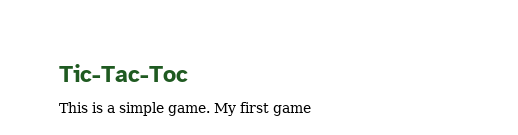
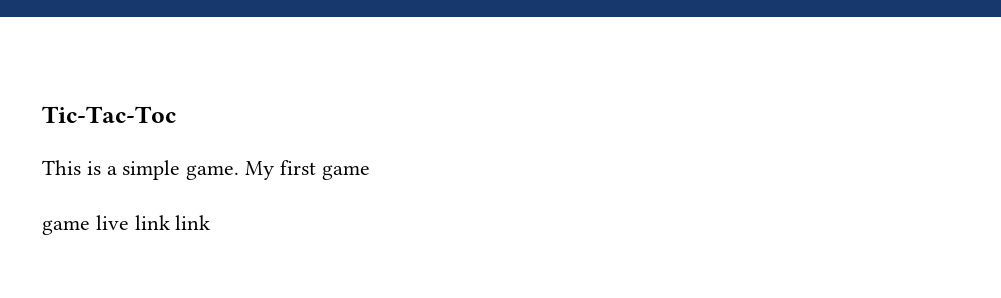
(311, 110) none -> [42,215,211,235] // game live link link

